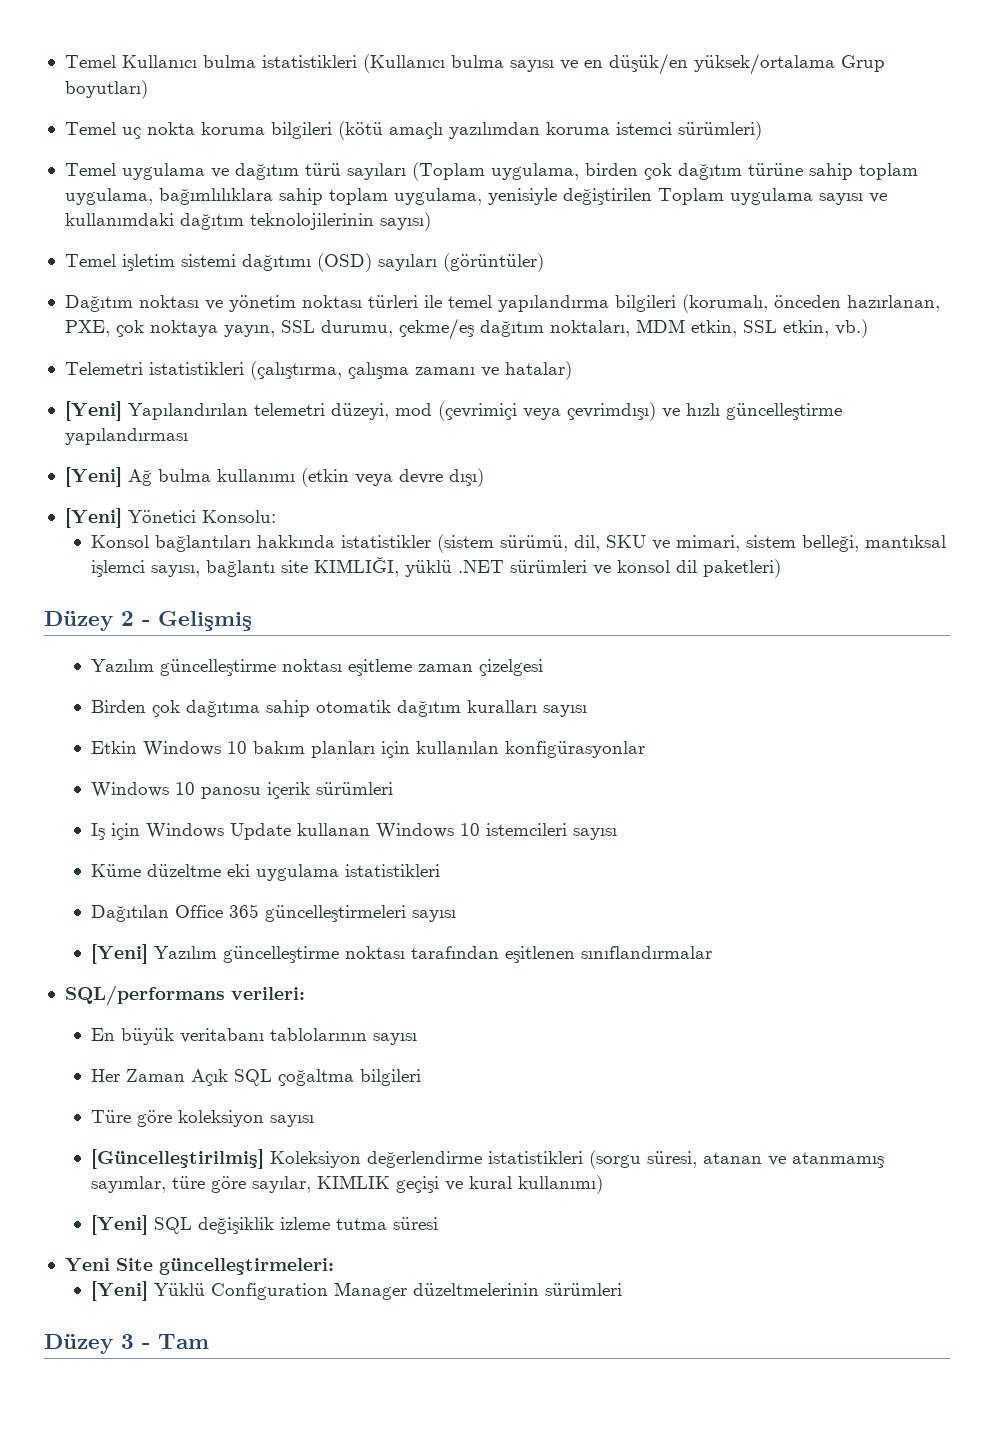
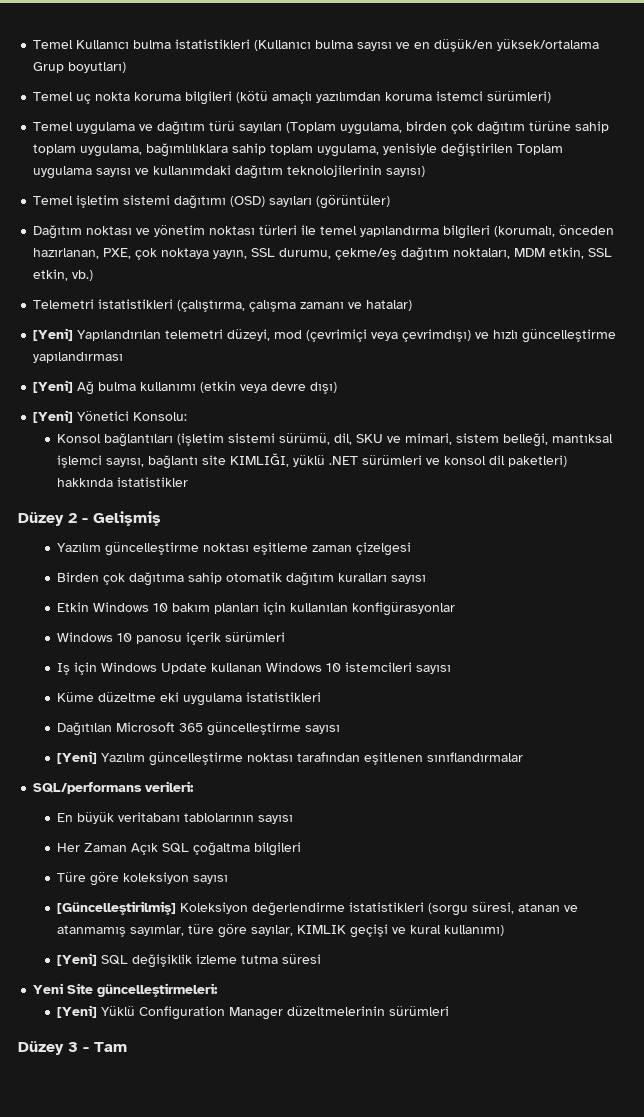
[257,534,495,553] hakkında istatistikler (sistem -> [177,433,276,446] (işletim sistemi
(782, 568) none -> [57,477,189,487] hakkında istatistikler
[175,904,407,922] Office 365 güncelleştirmeleri -> [116,722,302,736] Microsoft 365 güncelleştirme

